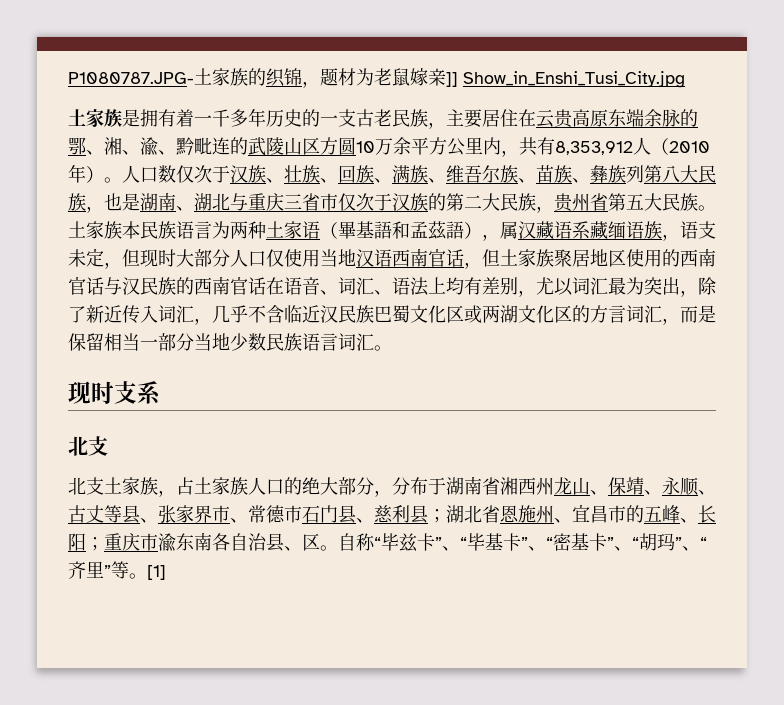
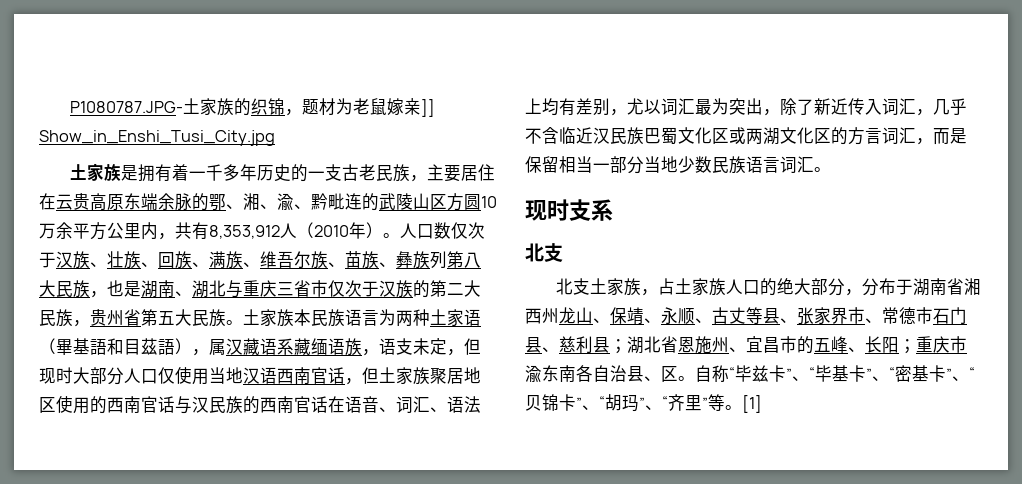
[410,221,428,238] 孟 -> [124,339,141,355] 目
(639, 543) none -> [525,394,605,411] 贝锦卡”、“

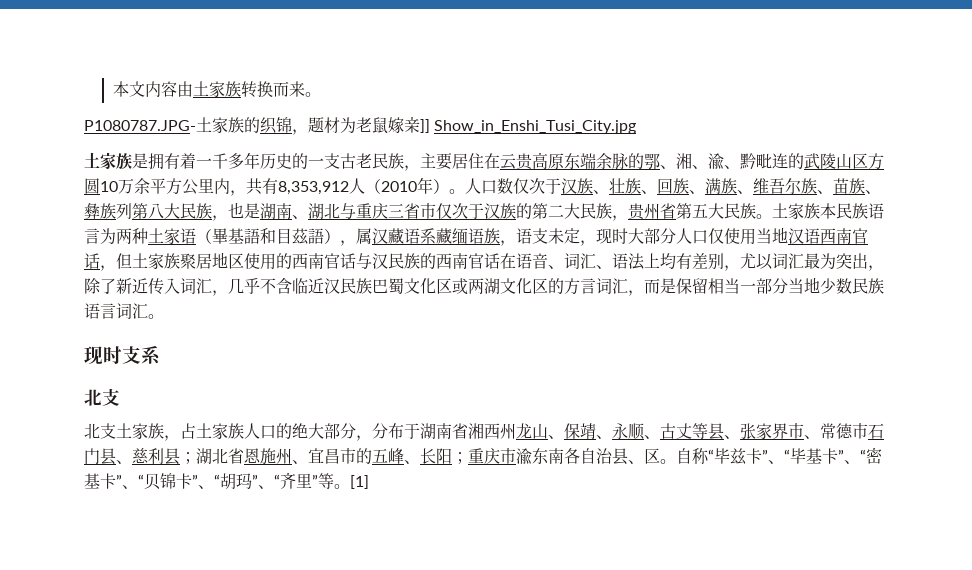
(69, 107) none -> [112,81,321,98] 本文内容由土家族转换而来。 //
[464,338,481,355] 但 -> (596, 243) none

